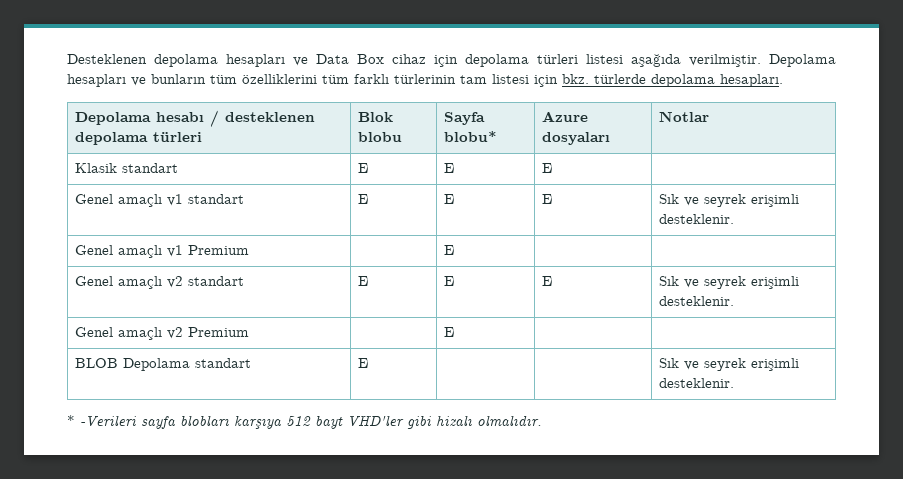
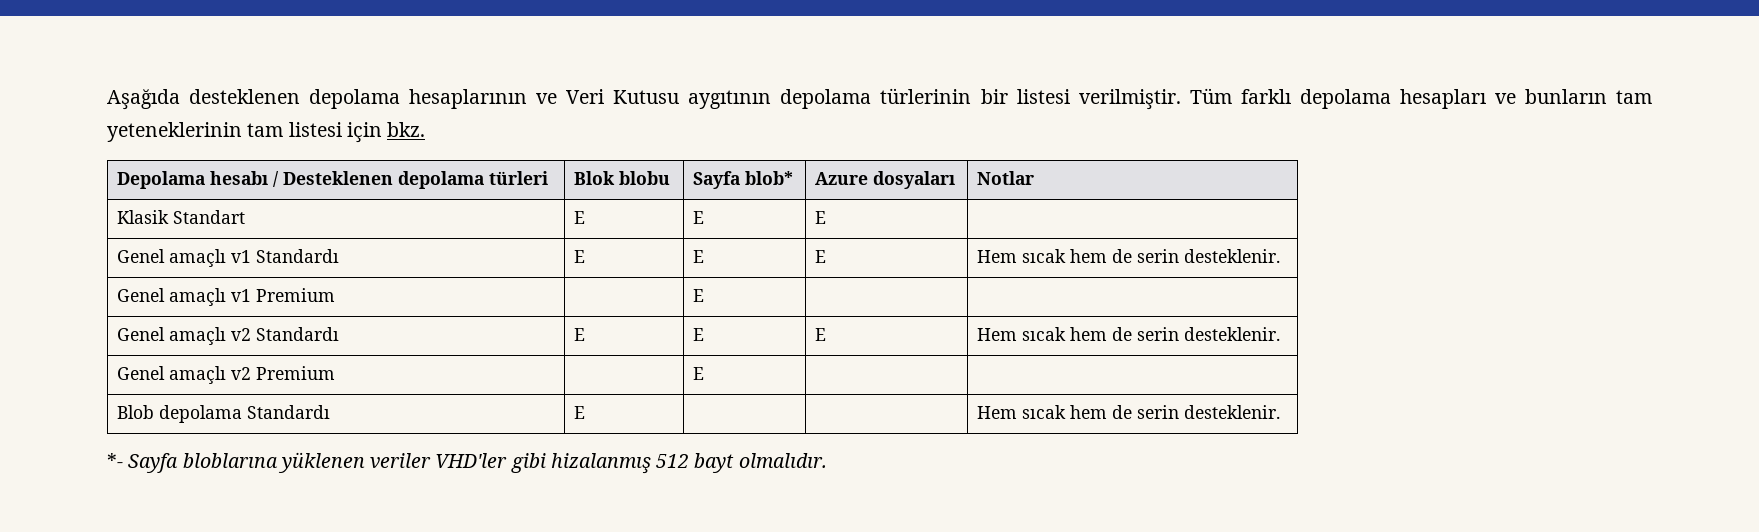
[67,54,836,67] [67,74,456,87] Desteklenen depolama hesapları ve Data Box cihaz için depolama türleri listesi aşağıda verilmiştir. Depolama hesapları ve bunların tüm özelliklerini tüm farklı türlerinin -> [107,88,1652,110] [107,122,242,142] Aşağıda desteklenen depolama hesaplarının ve Veri Kutusu aygıtının depolama türlerinin bir listesi verilmiştir. Tüm farklı depolama hesapları ve bunların tam yeteneklerinin
[594,74,783,87] türlerde depolama hesapları. -> (426, 129) none
[224,112,315,122] desteklenen -> [283,171,394,185] Desteklenen
[443,131,497,142] blobu* -> [745,171,794,185] blob*
[121,163,178,173] standart -> [173,210,246,224] Standart
[187,194,244,204] [357,194,368,204] [443,194,454,204] [541,194,552,204] [658,194,799,207] standart | E | E | E | Sık ve seyrek erişimli -> [256,249,340,263] [574,250,586,263] [693,250,705,263] [815,250,827,263] [977,249,1180,263] Standardı | E | E | E | Hem sıcak hem de serin
[187,276,244,286] [357,276,368,286] [443,276,454,286] [541,276,552,286] [658,276,799,289] standart | E | E | E | Sık ve seyrek erişimli -> [256,327,340,341] [574,328,586,341] [693,328,705,341] [815,328,827,341] [977,327,1180,341] Standardı | E | E | E | Hem sıcak hem de serin
[74,358,251,371] [357,358,368,368] [658,358,799,371] [658,378,734,388] [67,415,472,429] BLOB Depolama standart | E | | | Sık ve seyrek erişimli desteklenir. // * -Verileri sayfa blobları karşıya 512 bayt VHD'ler gibi hizalı -> [117,405,331,423] [574,406,586,419] [977,405,1281,419] [107,452,735,474] Blob depolama Standardı | E | | | Hem sıcak hem de serin desteklenir. // *- Sayfa bloblarına yüklenen veriler VHD'ler gibi hizalanmış 512 bayt

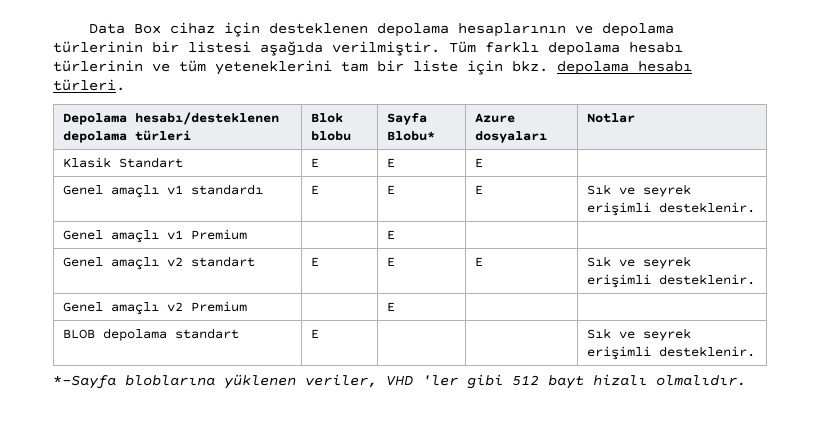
[107,89,180,110] Aşağıda -> [88,22,260,37] Data Box cihaz için
[566,89,772,109] Veri Kutusu aygıtının -> (593, 29) none
(1070, 96) none -> [260,41,323,56] aşağıda
[1399,89,1652,109] [107,122,426,143] [117,171,394,189] hesapları ve bunların tam yeteneklerinin tam listesi için bkz. // Depolama hesabı / Desteklenen -> [629,42,683,53] [53,60,692,75] [53,79,125,91] [63,112,280,125] hesabı türlerinin ve tüm yeteneklerini tam bir liste için bkz. depolama hesabı türleri. // Depolama hesabı/desteklenen
[745,171,794,185] blob* -> [387,131,436,141] Blobu*
[256,249,340,263] [574,250,586,263] [693,250,705,263] [815,250,827,263] [977,249,1180,263] Standardı | E | E | E | Hem sıcak hem de serin -> [191,184,264,195] [311,185,320,194] [387,185,396,194] [475,185,484,194] [587,184,692,197] [587,202,652,216] standardı | E | E | E | Sık ve seyrek erişimli
[256,327,340,341] [574,328,586,341] [693,328,705,341] [815,328,827,341] [977,327,1180,341] Standardı | E | E | E | Hem sıcak hem de serin -> [191,256,256,267] [311,257,320,266] [387,257,396,266] [475,257,484,266] [587,256,692,269] [587,274,652,288] standart | E | E | E | Sık ve seyrek erişimli
[117,405,331,423] [574,406,586,419] [977,405,1281,419] [107,452,651,474] Blob depolama Standardı | E | | | Hem sıcak hem de serin desteklenir. // *- Sayfa bloblarına yüklenen veriler VHD'ler gibi hizalanmış -> [63,328,240,341] [311,329,320,338] [587,328,692,341] [587,346,756,360] [53,374,503,389] BLOB depolama standart | E | | | Sık ve seyrek erişimli desteklenir. // *-Sayfa bloblarına yüklenen veriler, VHD 'ler gibi
(735, 463) none -> [593,374,647,386] hizalı

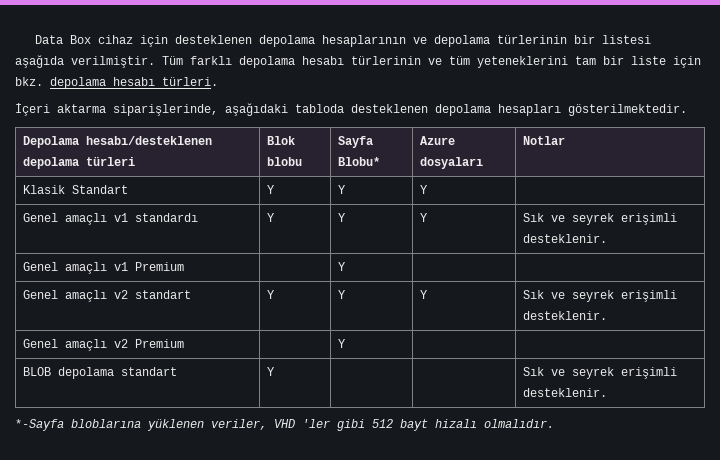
(125, 85) none -> [15,103,687,116] // İçeri aktarma siparişlerinde, aşağıdaki tabloda desteklenen depolama hesapları gösterilmektedir.
[311,158,320,167] [387,158,396,167] [475,158,484,167] E | E | E -> [266,185,274,194] [337,185,345,194] [419,185,427,194] Y | Y | Y
[311,185,320,194] [387,185,396,194] [475,185,484,194] E | E | E -> [266,213,274,222] [337,213,345,222] [419,213,427,222] Y | Y | Y
[387,230,396,239] E -> [337,262,345,271] Y
[311,257,320,266] [387,257,396,266] [475,257,484,266] E | E | E -> [266,290,274,299] [337,290,345,299] [419,290,427,299] Y | Y | Y
[387,302,396,311] E -> [337,339,345,348] Y
[311,329,320,338] E -> [266,367,274,376] Y

